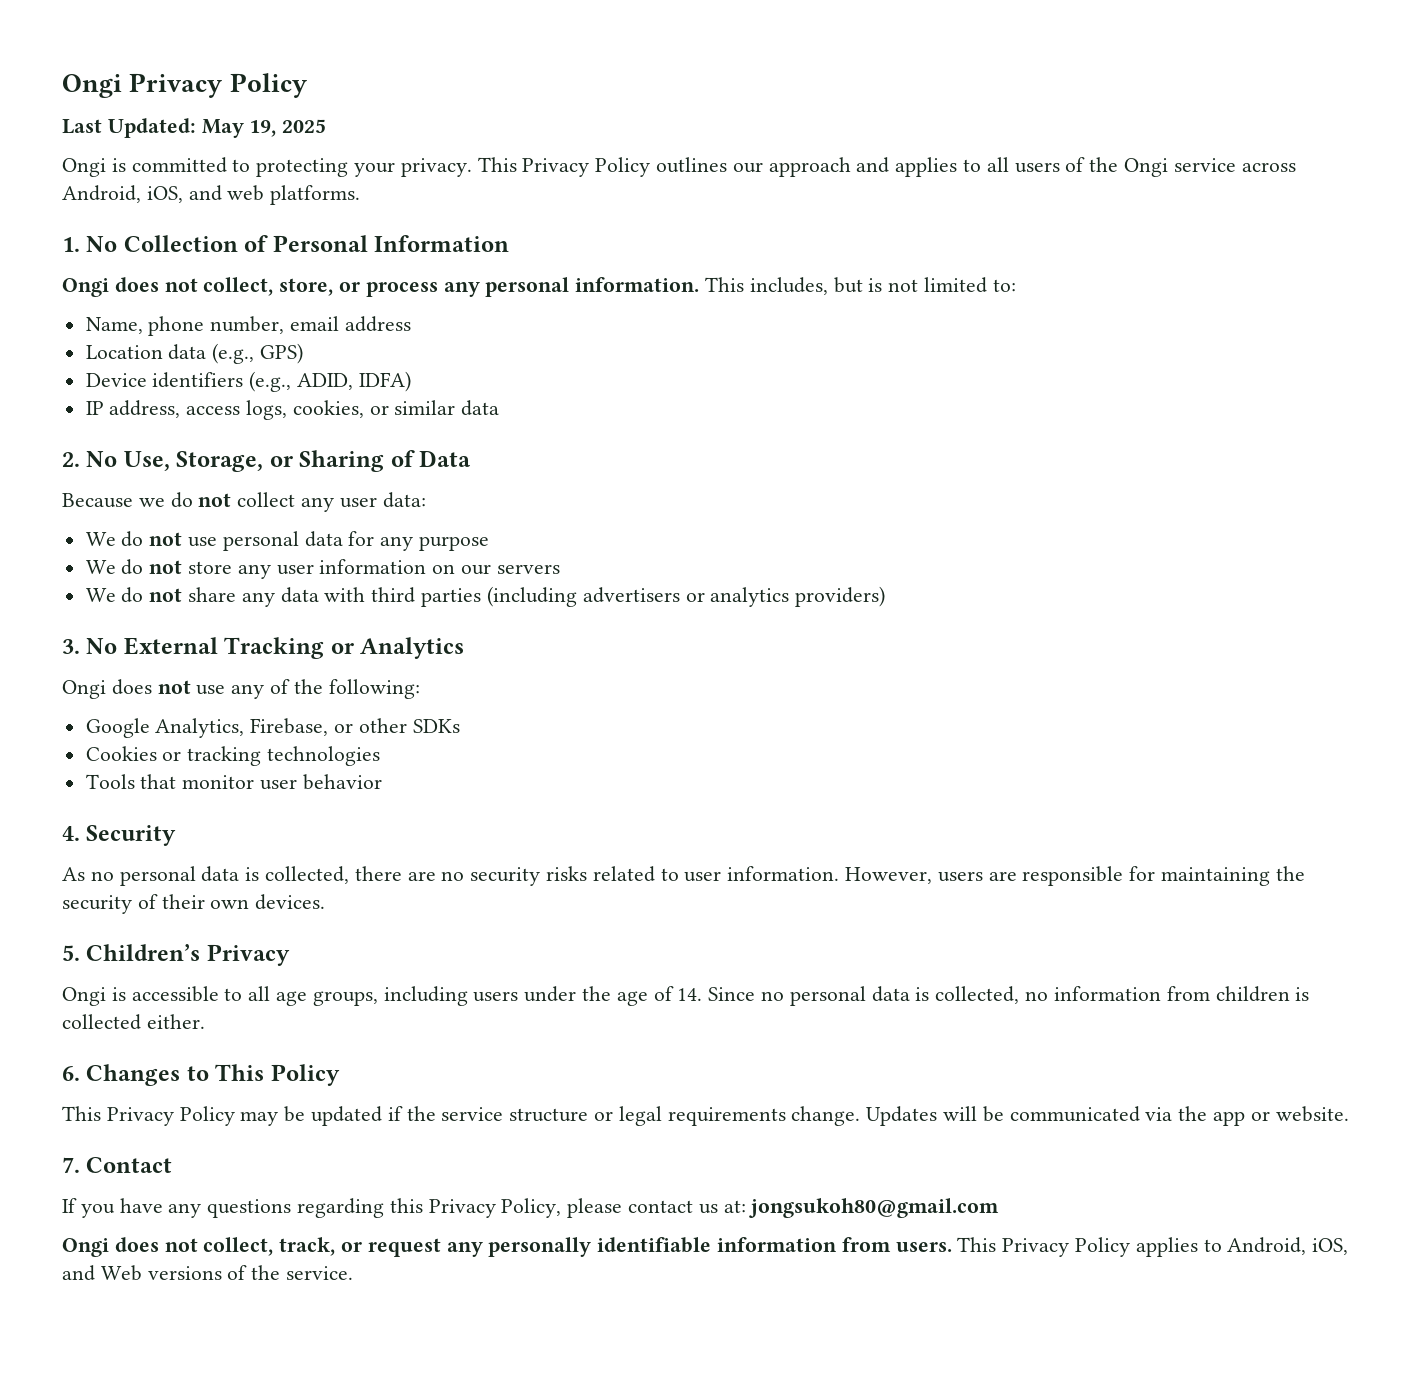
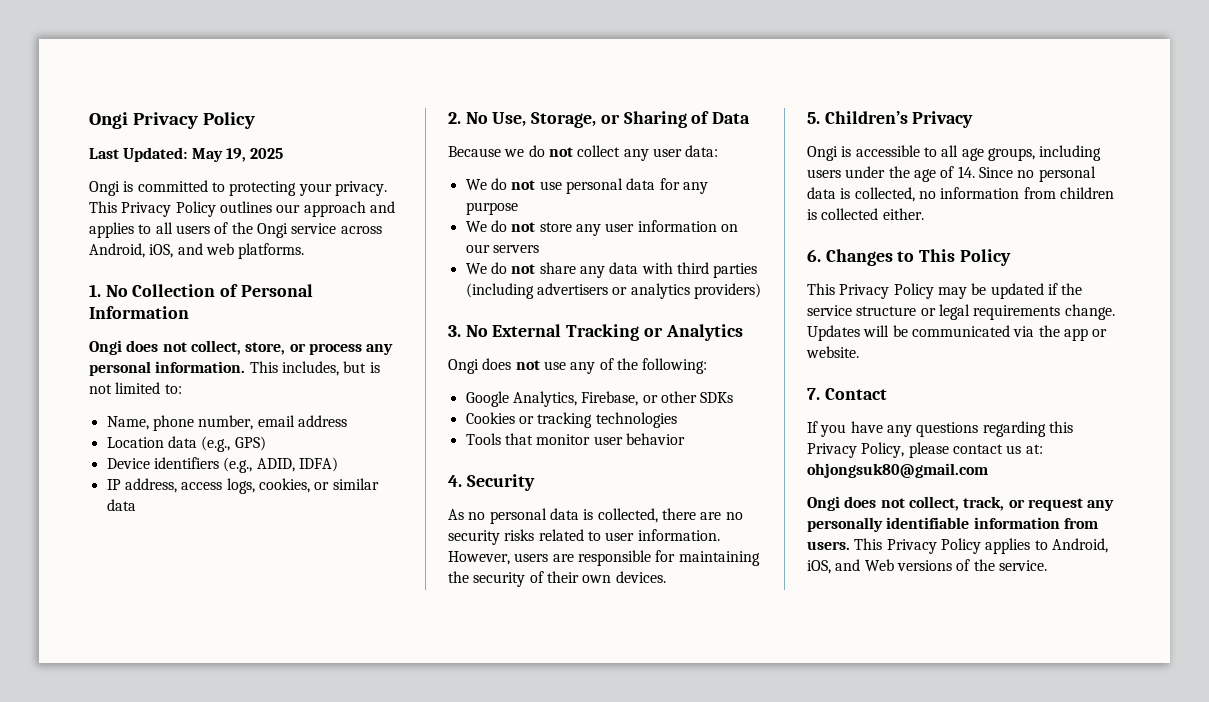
[749,1198,1000,1218] jongsukoh80@gmail.com -> [807,463,988,478] ohjongsuk80@gmail.com

